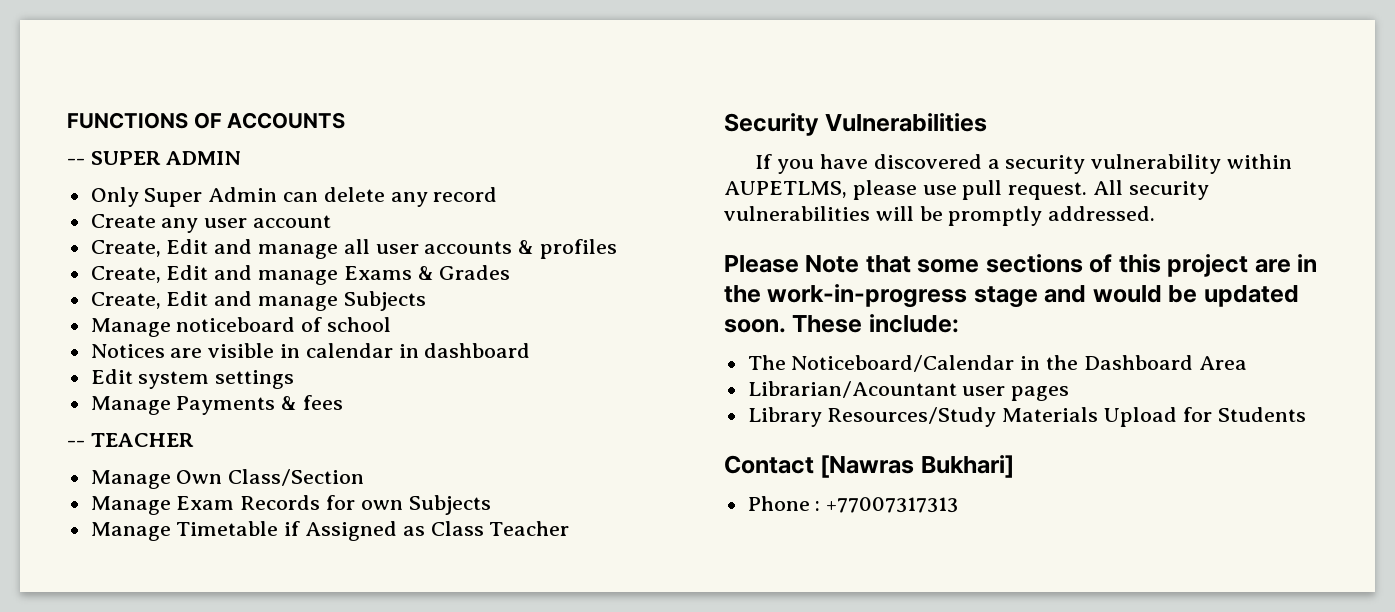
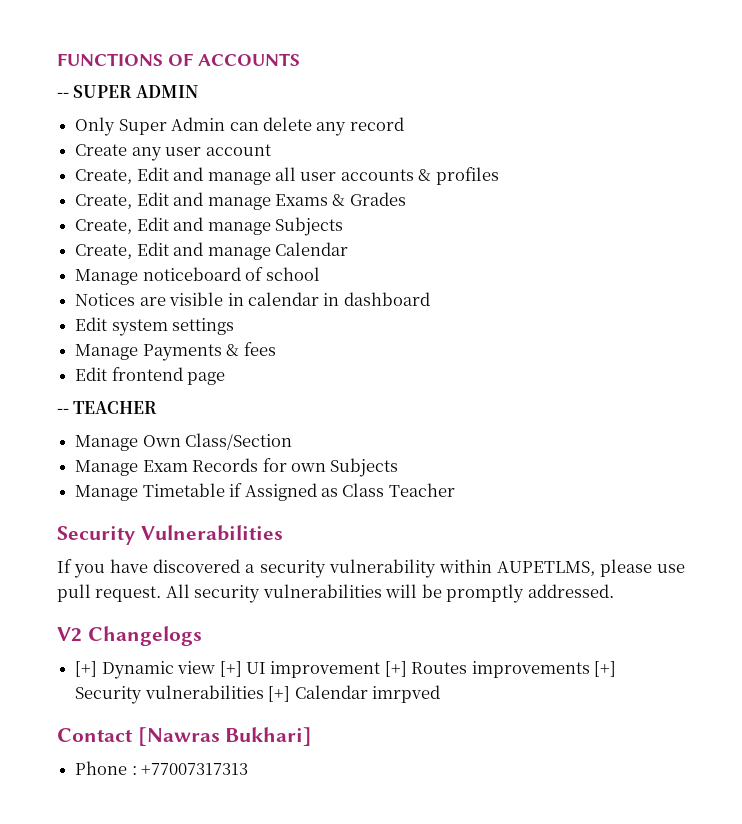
(426, 301) none -> [75,242,348,260] // Create, Edit and manage Calendar
(344, 402) none -> [75,367,226,385] // Edit frontend page
[724,254,1318,277] [724,284,1299,308] [724,314,959,333] [747,355,1247,372] [747,381,1070,401] [747,407,1306,427] Please Note that some sections of this project are in the work-in-progress stage and would be updated soon. These include: // The Noticeboard/Calendar in the Dashboard Area // Librarian/Acountant user pages // Library Resources/Study Materials Upload for Students -> [57,626,202,646] [75,661,617,679] [75,685,440,704] V2 Changelogs // [+] Dynamic view [+] UI improvement [+] Routes improvements [+] Security vulnerabilities [+] Calendar imrpved

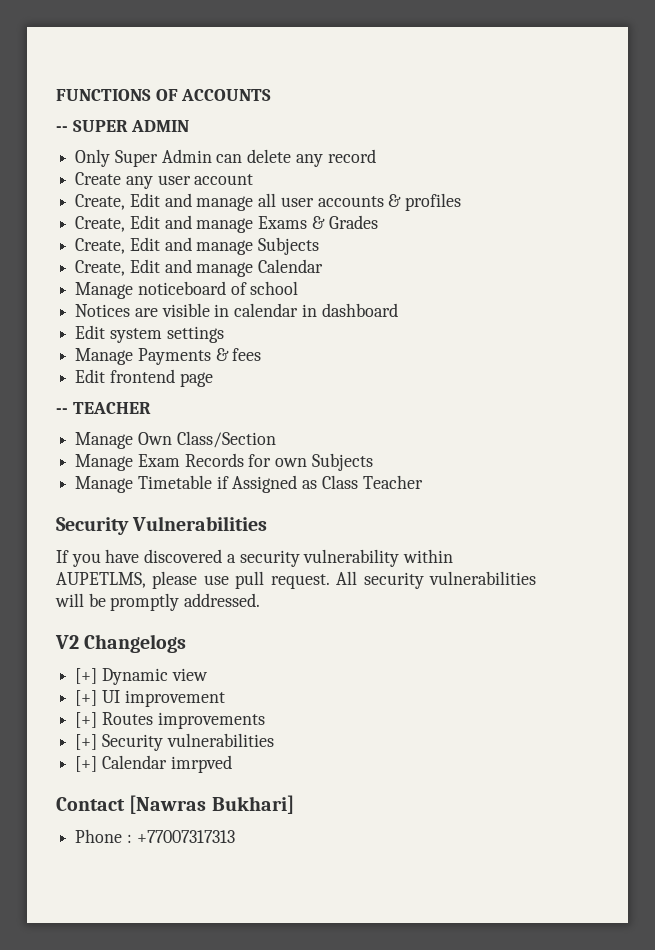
(216, 667) none -> (208, 674) //
(381, 669) none -> (225, 698) //
(590, 669) none -> (265, 720) //
(264, 692) none -> (274, 740) //

